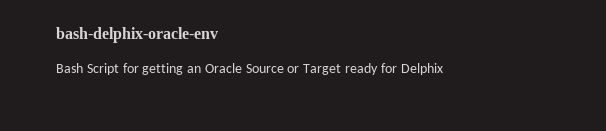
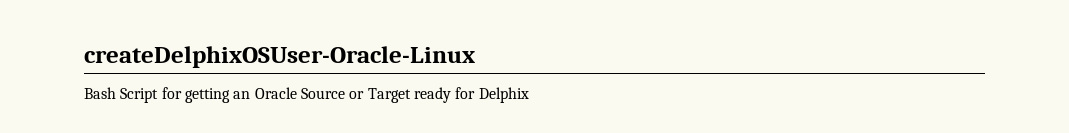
[56,27,218,43] bash-delphix-oracle-env -> [84,46,475,68] createDelphixOSUser-Oracle-Linux

